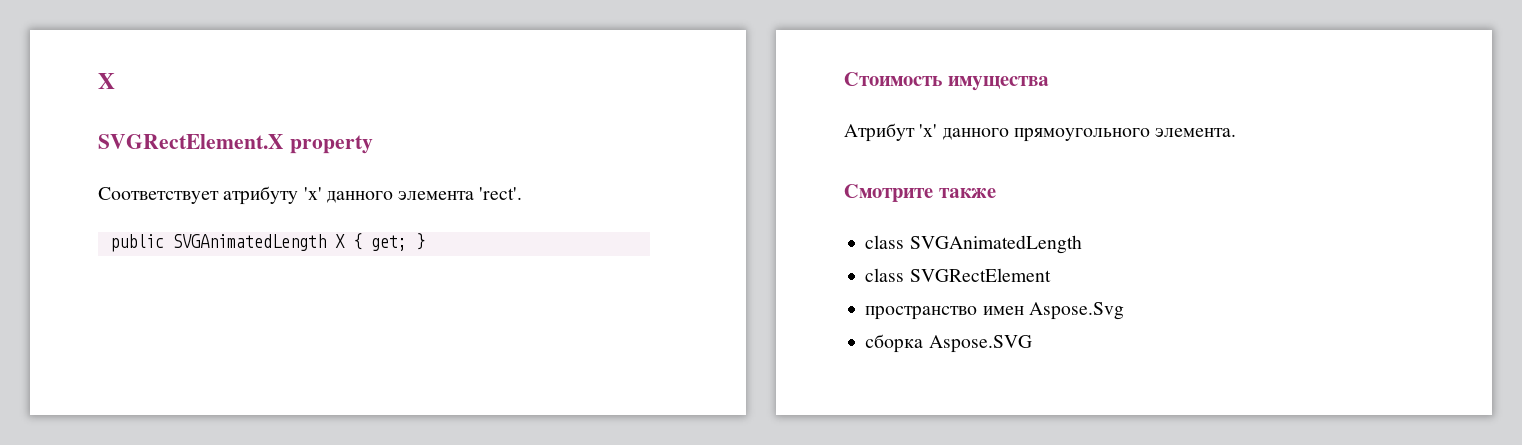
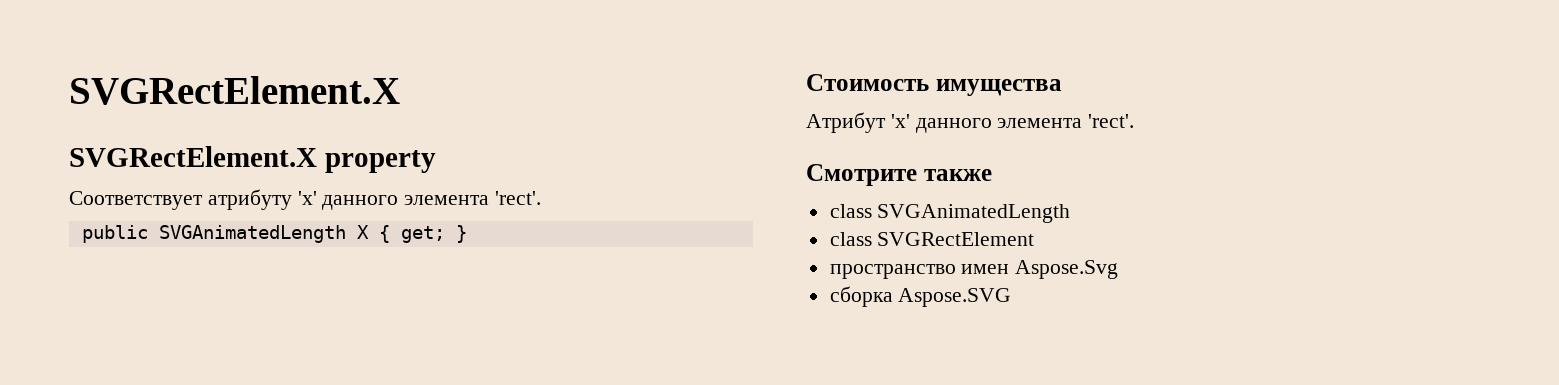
[98,73,115,89] X -> [69,76,400,105] SVGRectElement.X
[1013,128,1237,142] прямоугольного элемента. -> [997,114,1135,128] элемента 'rect'.

